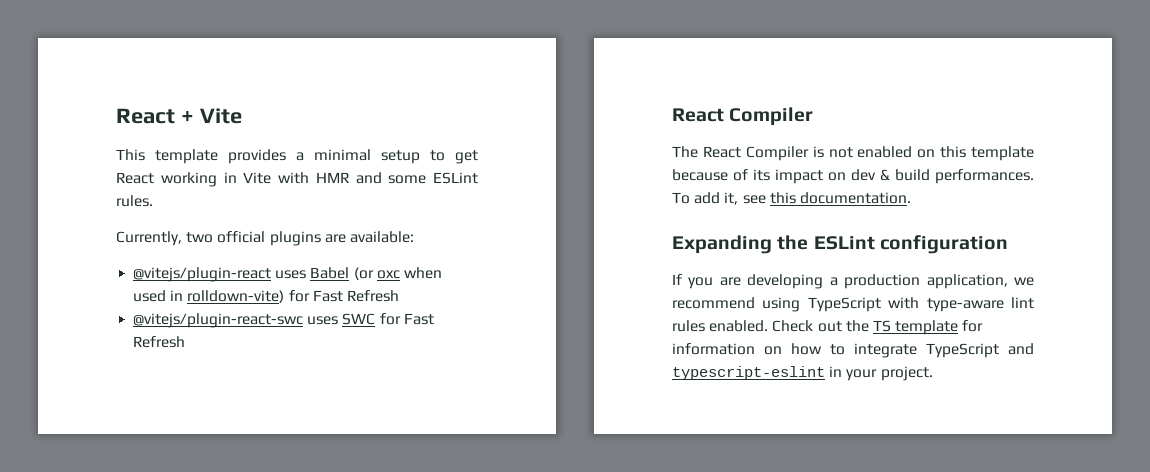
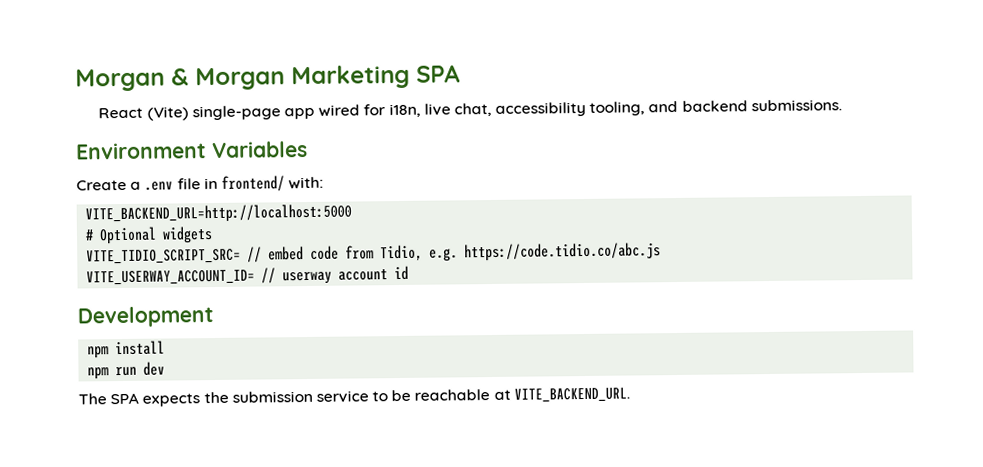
[116,108,242,124] [116,149,478,164] [116,172,478,187] [116,195,153,207] [116,231,414,246] [133,267,442,282] [133,290,399,303] [133,313,434,328] [133,336,186,348] [672,107,814,126] [672,146,1034,161] [672,169,1034,184] [672,192,911,205] [672,235,1008,254] [672,274,1034,289] [672,297,1034,312] [672,320,984,335] [672,343,1034,358] [672,366,933,381] React + Vite // This template provides a minimal setup to get React working in Vite with HMR and some ESLint rules. // Currently, two official plugins are available: // @vitejs/plugin-react uses Babel (or oxc when used in rolldown-vite) for Fast Refresh // @vitejs/plugin-react-swc uses SWC for Fast Refresh // React Compiler // The React Compiler is not enabled on this template because of its impact on dev & build performances. To add it, see this documentation. // Expanding the ESLint configuration // If you are developing a production application, we recommend using TypeScript with type-aware lint rules enabled. Check out the TS template for information on how to integrate TypeScript and typescript-eslint in your project. -> [75,64,461,92] [98,99,842,121] [76,140,308,160] [76,175,325,192] [85,203,353,224] [85,226,214,245] [86,242,662,265] [86,265,410,286] [77,306,214,328] [87,340,166,359] [87,361,166,380] [78,387,630,407] Morgan & Morgan Marketing SPA // React (Vite) single-page app wired for i18n, live chat, accessibility tooling, and backend submissions. // Environment Variables // Create a .env file in frontend/ with: // VITE_BACKEND_URL=http://localhost:5000 // # Optional widgets // VITE_TIDIO_SCRIPT_SRC= // embed code from Tidio, e.g. https://code.tidio.co/abc.js // VITE_USERWAY_ACCOUNT_ID= // userway account id // Development // npm install // npm run dev // The SPA expects the submission service to be reachable at VITE_BACKEND_URL.

